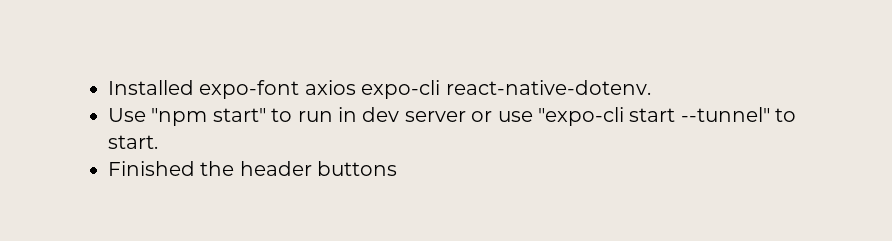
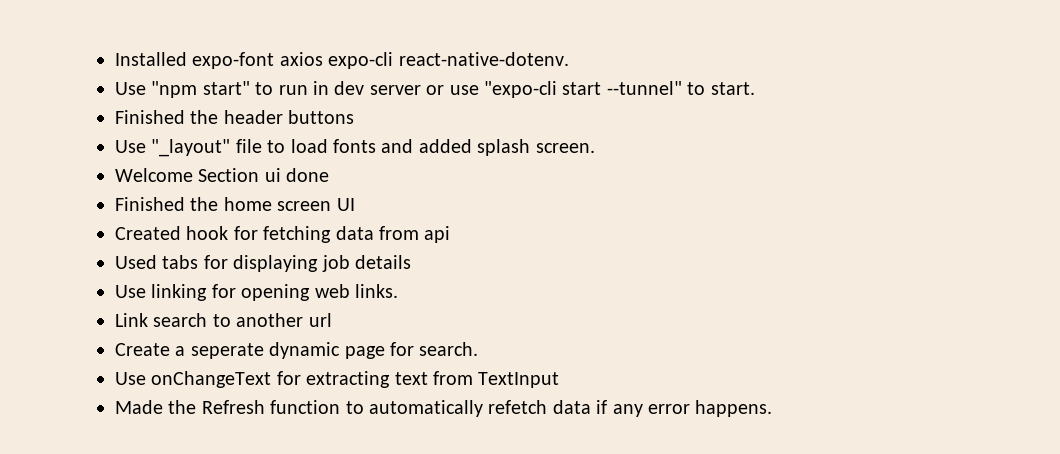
(398, 168) none -> [115,139,595,157] [115,168,330,182] [115,197,355,211] [115,226,451,243] [115,255,411,272] [115,284,398,301] [115,313,332,327] [115,342,479,359] [115,371,560,388] [115,400,773,417] // Use "_layout" file to load fonts and added splash screen. // Welcome Section ui done // Finished the home screen UI // Created hook for fetching data from api // Used tabs for displaying job details // Use linking for opening web links. // Link search to another url // Create a seperate dynamic page for search. // Use onChangeText for extracting text from TextInput // Made the Refresh function to automatically refetch data if any error happens.

